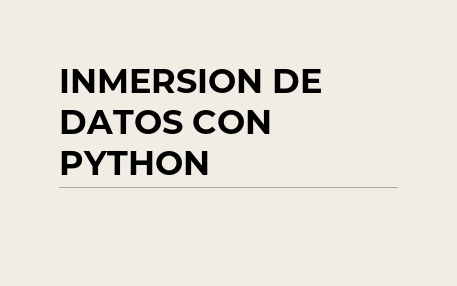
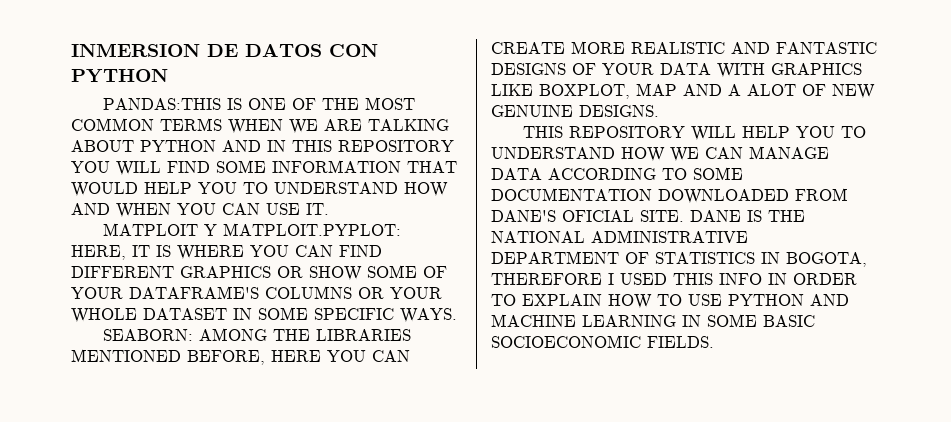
(210, 163) none -> [103,97,416,110] [71,118,449,134] [71,140,454,152] [71,160,457,176] [71,182,448,197] [71,203,329,218] [103,223,402,236] [71,245,382,260] [71,265,447,281] [71,286,442,299] [71,307,457,323] [103,328,412,341] [71,349,410,365] [491,41,877,54] [491,63,862,78] [491,83,875,99] [491,105,659,117] [523,126,867,141] [491,146,829,162] [491,167,743,180] [491,188,848,204] [491,210,805,222] [491,230,748,243] [491,251,867,267] [491,273,857,285] [491,294,849,309] [491,314,815,327] [491,335,714,348] // PANDAS:THIS IS ONE OF THE MOST COMMON TERMS WHEN WE ARE TALKING ABOUT PYTHON AND IN THIS REPOSITORY YOU WILL FIND SOME INFORMATION THAT WOULD HELP YOU TO UNDERSTAND HOW AND WHEN YOU CAN USE IT. // MATPLOIT Y MATPLOIT.PYPLOT: HERE, IT IS WHERE YOU CAN FIND DIFFERENT GRAPHICS OR SHOW SOME OF YOUR DATAFRAME'S COLUMNS OR YOUR WHOLE DATASET IN SOME SPECIFIC WAYS. // SEABORN: AMONG THE LIBRARIES MENTIONED BEFORE, HERE YOU CAN CREATE MORE REALISTIC AND FANTASTIC DESIGNS OF YOUR DATA WITH GRAPHICS LIKE BOXPLOT, MAP AND A ALOT OF NEW GENUINE DESIGNS. // THIS REPOSITORY WILL HELP YOU TO UNDERSTAND HOW WE CAN MANAGE DATA ACCORDING TO SOME DOCUMENTATION DOWNLOADED FROM DANE'S OFICIAL SITE. DANE IS THE NATIONAL ADMINISTRATIVE DEPARTMENT OF STATISTICS IN BOGOTA, THEREFORE I USED THIS INFO IN ORDER TO EXPLAIN HOW TO USE PYTHON AND MACHINE LEARNING IN SOME BASIC SOCIOECONOMIC FIELDS.

